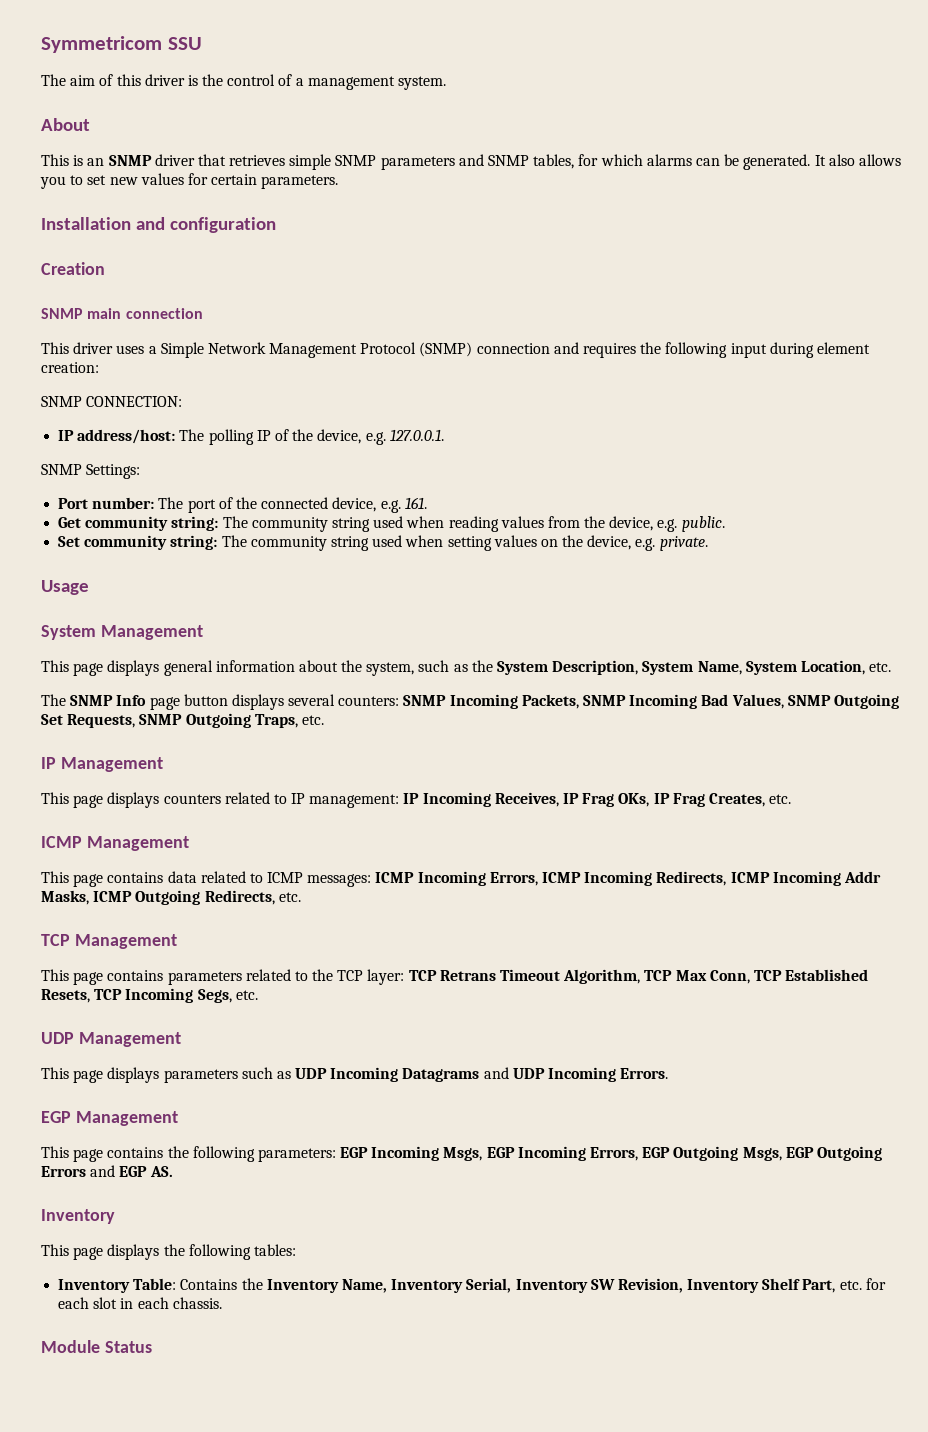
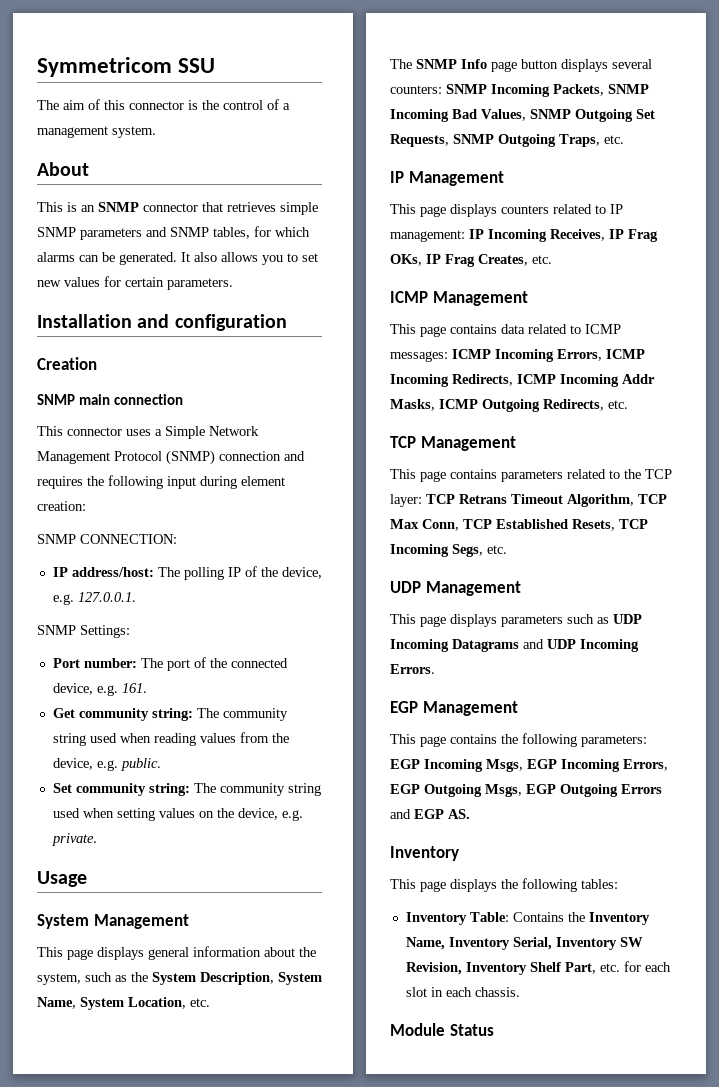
[144,74,185,86] driver -> [129,101,184,110] connector
[154,154,195,166] driver -> [143,203,198,212] connector
[73,342,114,354] driver -> [67,427,122,436] connector

